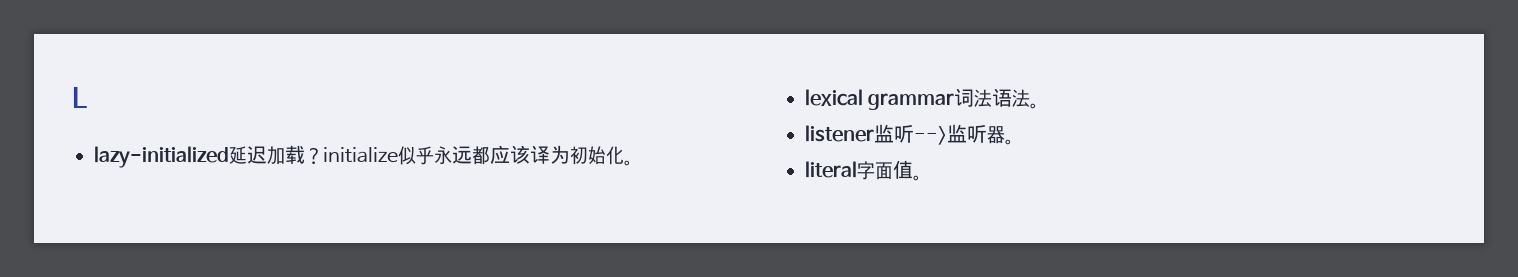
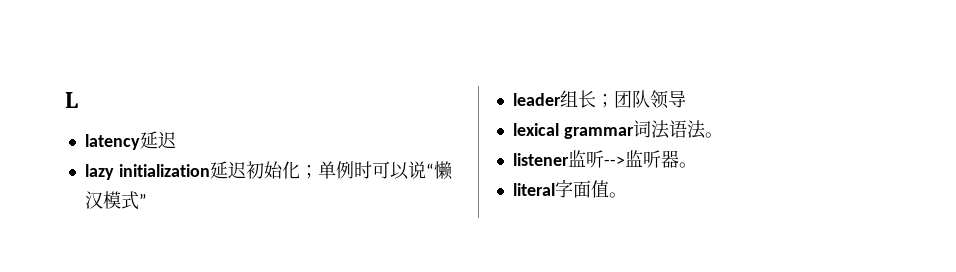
[94,145,633,168] lazy-initialized延迟加载？initialize似乎永远都应该译为初始化。 -> [84,131,176,150] [84,161,453,180] [84,191,147,210] [512,90,686,109] latency延迟 // lazy initialization延迟初始化；单例时可以说“懒汉模式” // leader组长；团队领导

